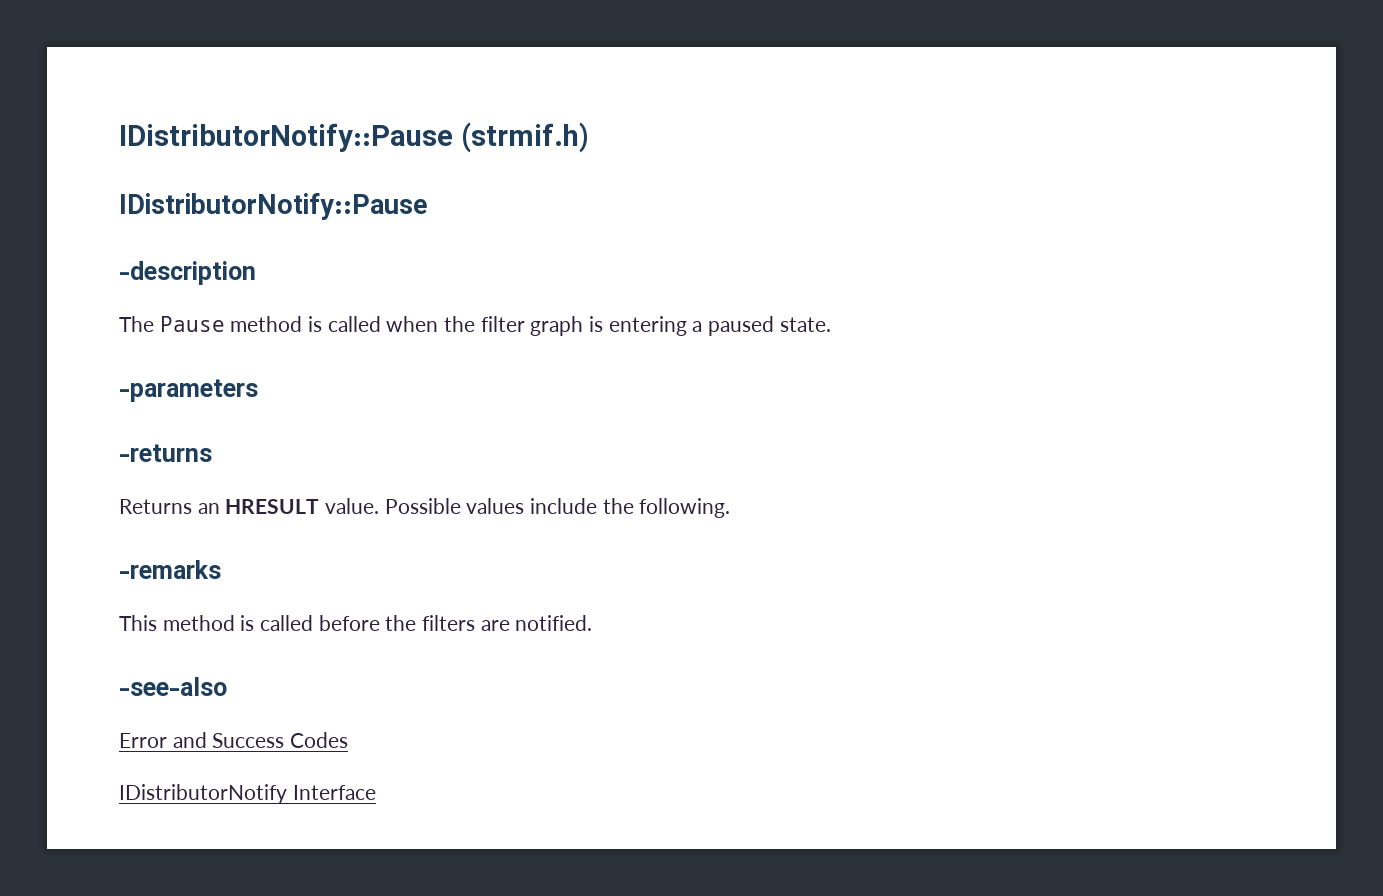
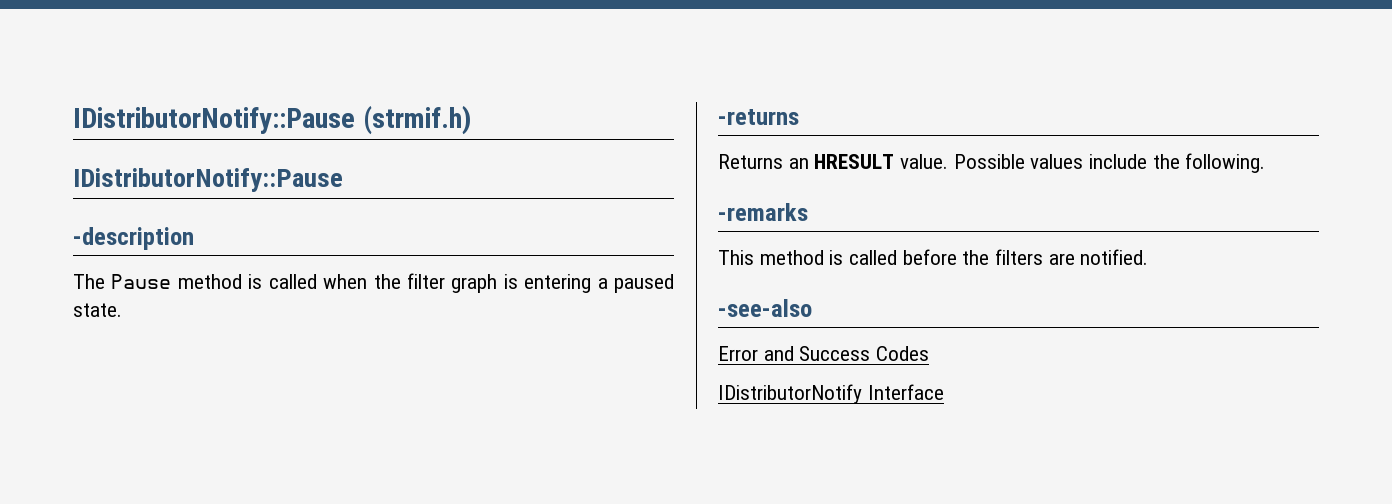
[119,379,258,402] // -parameters -> (122, 310) none

